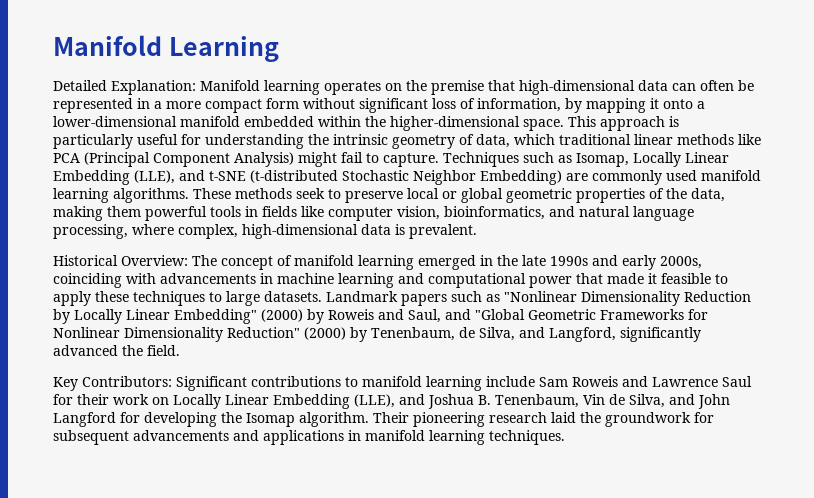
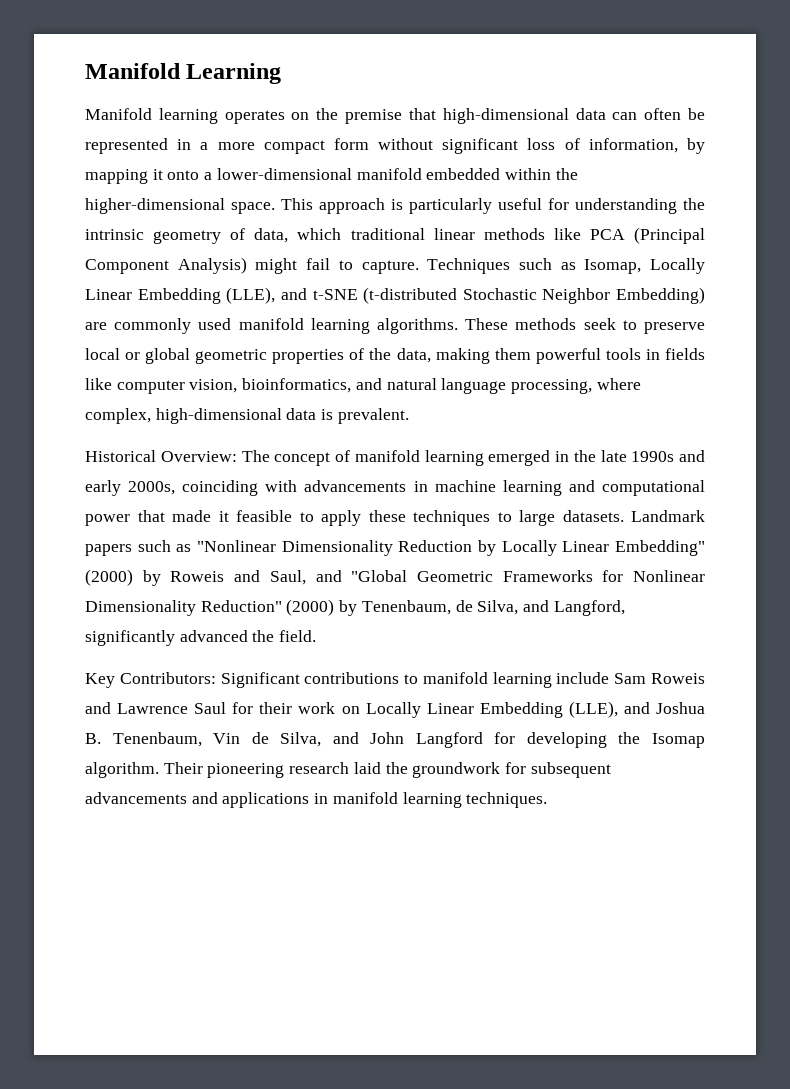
[53,80,196,95] Detailed Explanation: -> (282, 73) none

